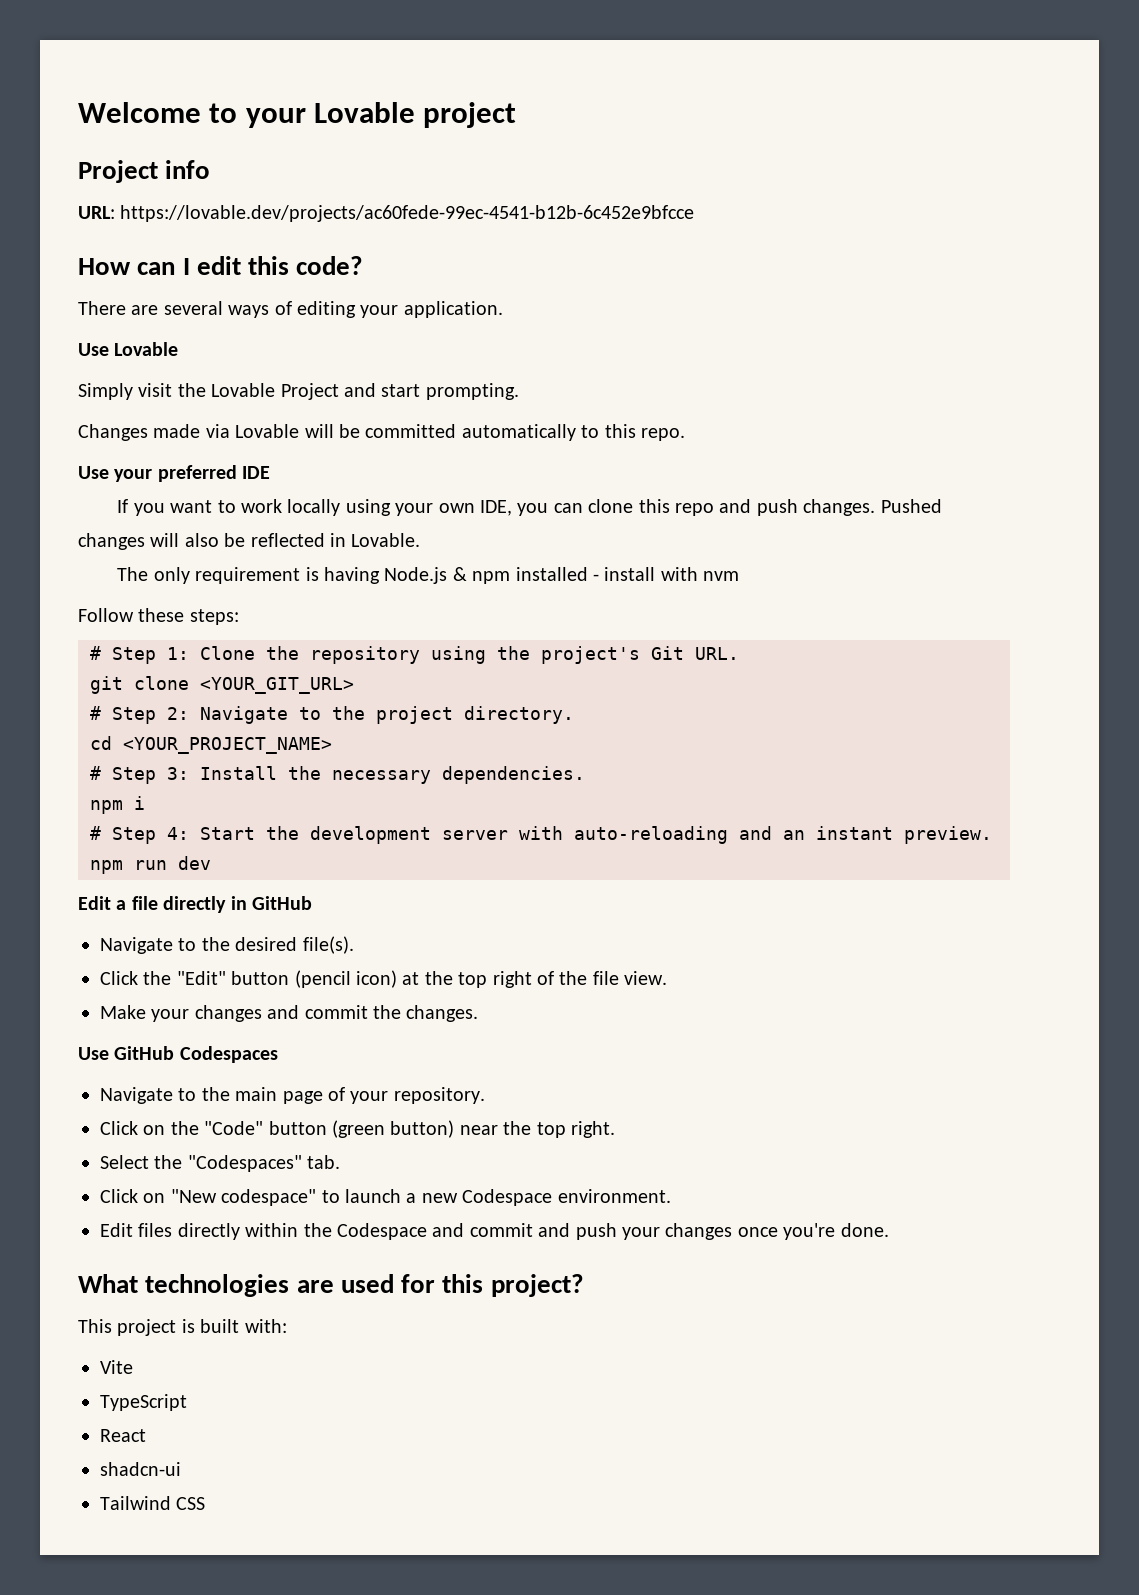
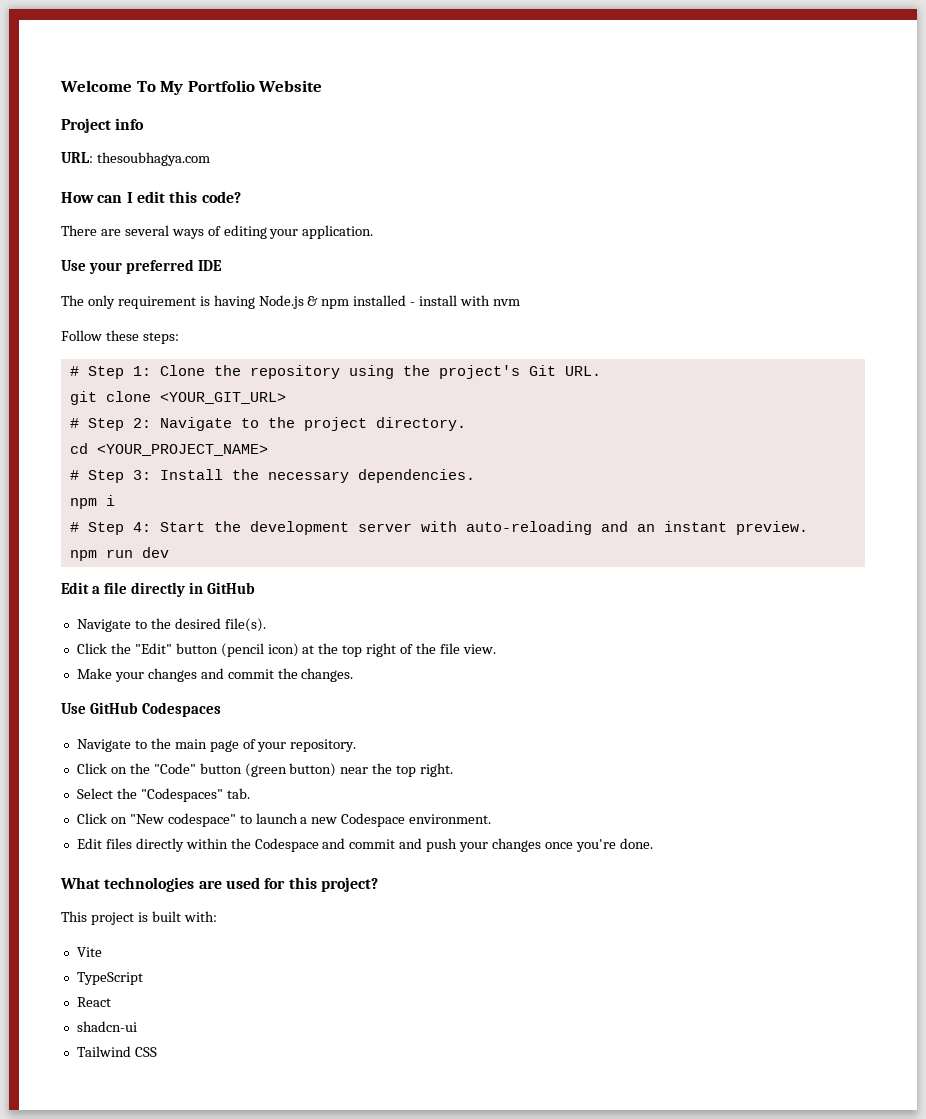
[209,102,517,128] to your Lovable project -> [136,80,323,95] To My Portfolio Website
[120,205,695,222] https://lovable.dev/projects/ac60fede-99ec-4541-b12b-6c452e9bfcce -> [96,152,210,166] thesoubhagya.com
[114,342,179,356] [78,383,519,400] [78,424,685,441] [78,465,271,482] [117,499,942,516] [78,533,421,550] Lovable // Simply visit the Lovable Project and start prompting. // Changes made via Lovable will be committed automatically to this repo. // Use your preferred IDE // If you want to work locally using your own IDE, you can clone this repo and push changes. Pushed changes will also be reflected in Lovable. -> [88,259,222,274] your preferred IDE

